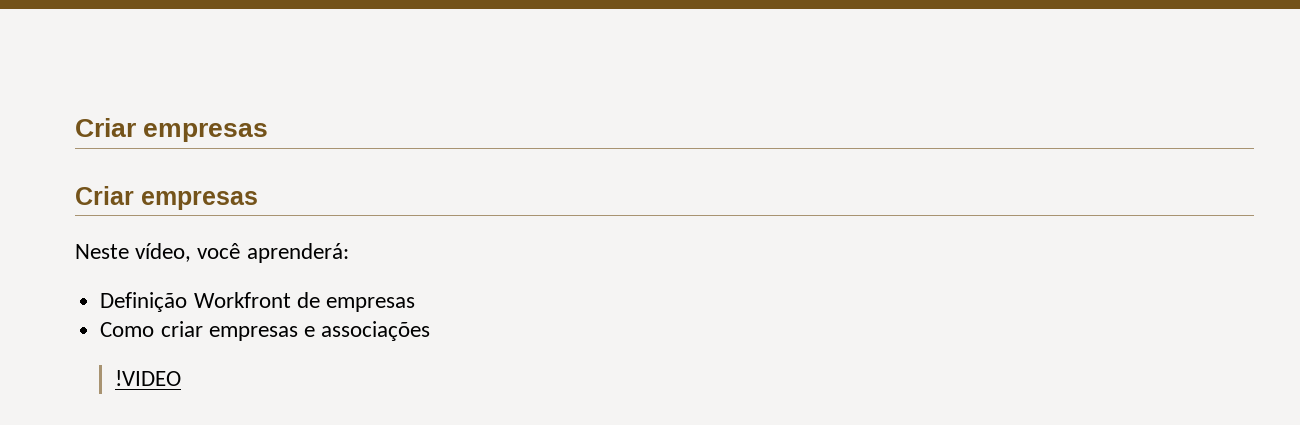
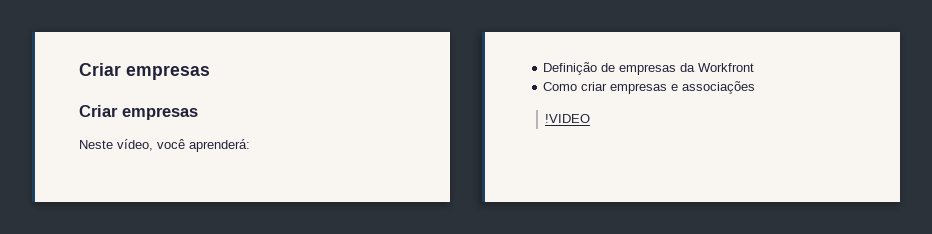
[193,292,291,308] Workfront -> (598, 68) none
(415, 304) none -> [680,63,755,72] da Workfront

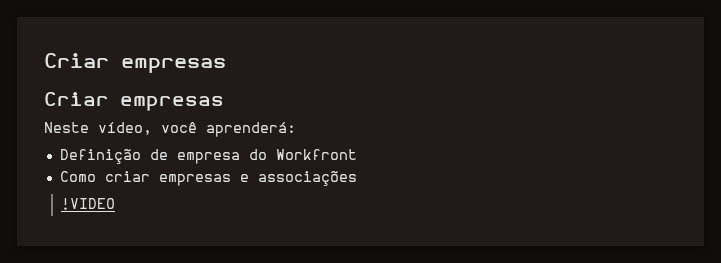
[619,63,696,75] empresas da -> [176,149,267,164] empresa do

